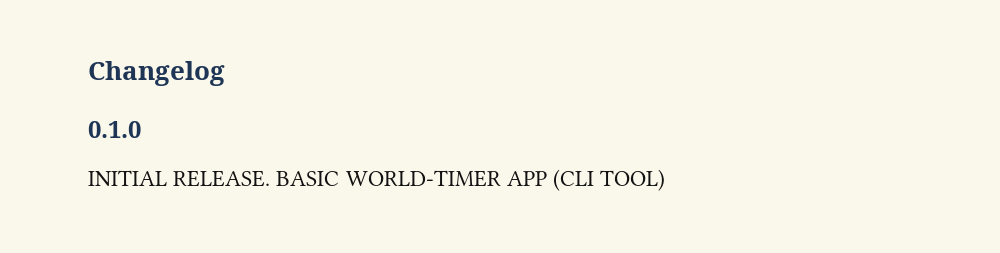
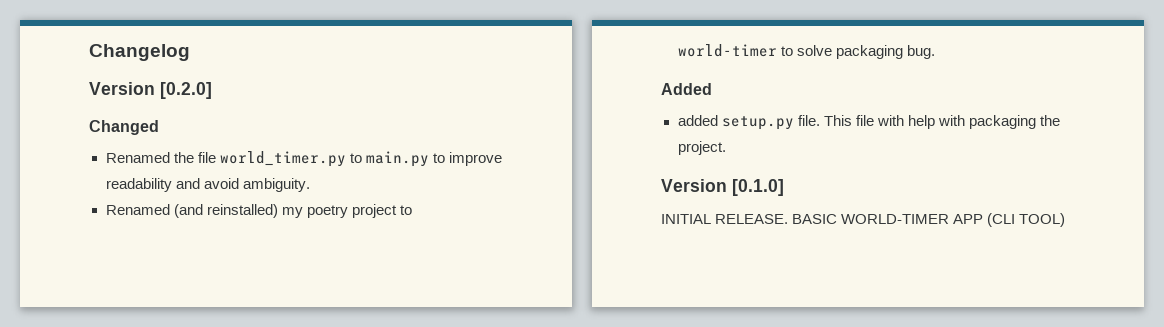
[88,121,141,138] 0.1.0 -> [89,82,212,99] [89,120,159,135] [105,151,502,167] [105,178,310,192] [105,204,412,218] [677,44,935,59] [661,83,712,95] [677,115,1060,130] [677,141,726,155] [661,179,784,196] Version [0.2.0] // Changed // Renamed the file world_timer.py to main.py to improve readability and avoid ambiguity. // Renamed (and reinstalled) my poetry project to world-timer to solve packaging bug. // Added // added setup.py file. This file with help with packaging the project. // Version [0.1.0]

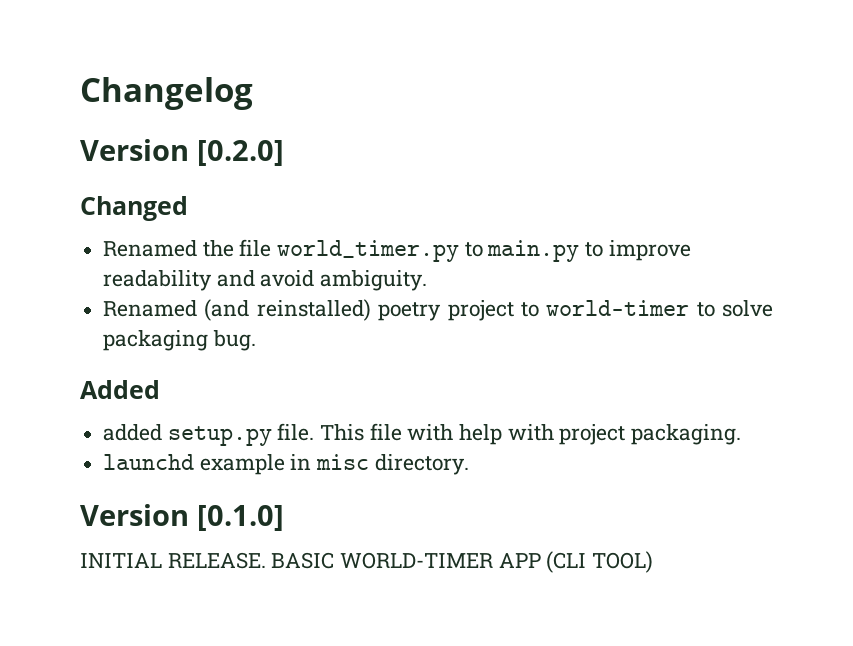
[281,207,303,218] my -> (371, 310) none
[968,115,1060,129] [677,141,726,155] packaging the project. -> [559,424,742,445] [103,454,469,475] project packaging. // launchd example in misc directory.

